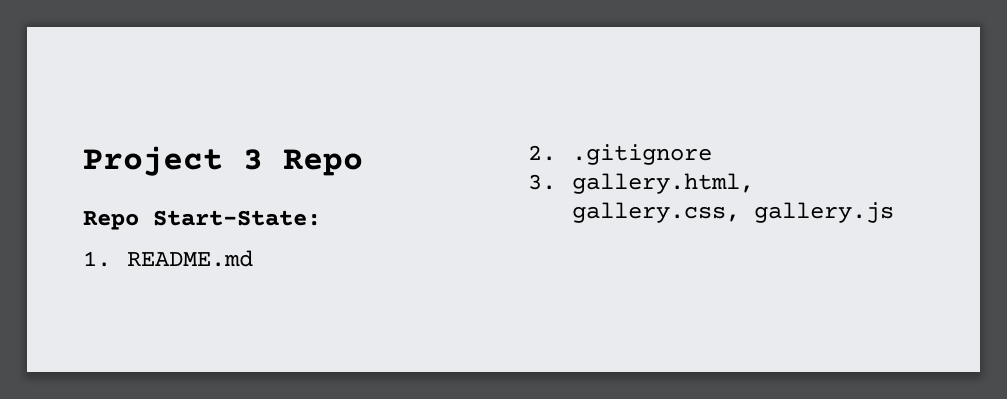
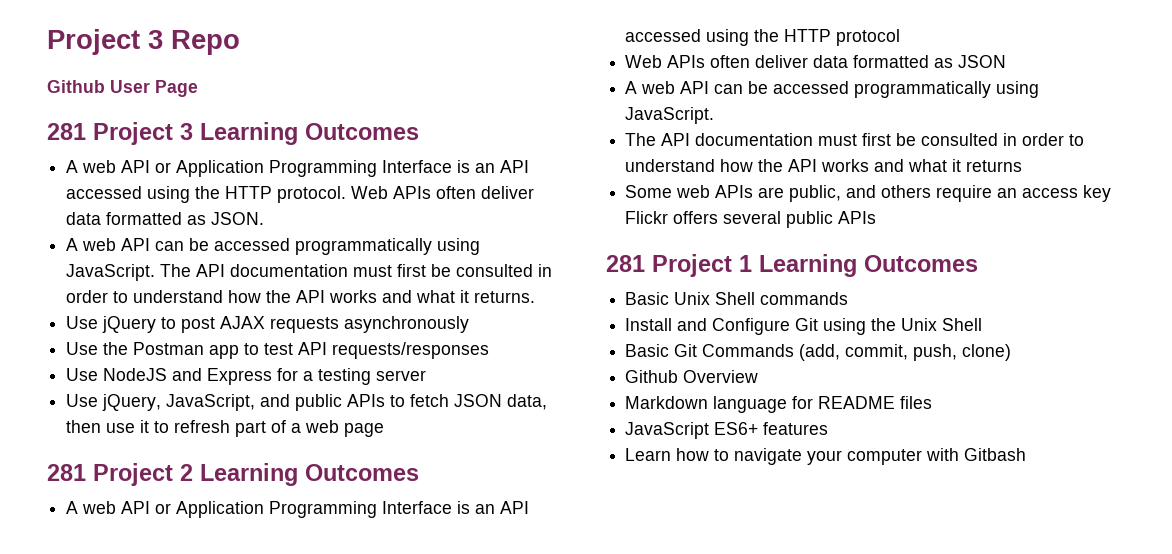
[83,210,321,230] [83,250,254,267] [528,144,713,165] [528,173,755,194] [572,202,895,223] Repo Start-State: // 1. README.md // 2. .gitignore // 3. gallery.html, gallery.css, gallery.js -> [47,80,198,97] [47,122,419,145] [66,160,530,177] [66,186,535,203] [66,212,265,225] [66,238,481,255] [66,264,553,281] [66,290,536,303] [66,316,470,333] [66,342,490,359] [66,368,427,385] [66,394,548,411] [66,420,385,437] [47,463,419,486] [66,501,530,518] [625,29,901,46] [625,55,1007,68] [625,81,1040,98] [625,107,715,124] [625,133,1085,146] [625,159,1023,172] [625,185,1112,202] [625,211,877,228] [606,254,978,277] [625,292,849,305] [625,318,983,335] [625,344,1012,361] [625,370,759,383] [625,396,933,413] [625,422,829,439] [625,448,1027,465] Github User Page // 281 Project 3 Learning Outcomes // A web API or Application Programming Interface is an API accessed using the HTTP protocol. Web APIs often deliver data formatted as JSON. // A web API can be accessed programmatically using JavaScript. The API documentation must first be consulted in order to understand how the API works and what it returns. // Use jQuery to post AJAX requests asynchronously // Use the Postman app to test API requests/responses // Use NodeJS and Express for a testing server // Use jQuery, JavaScript, and public APIs to fetch JSON data, then use it to refresh part of a web page // 281 Project 2 Learning Outcomes // A web API or Application Programming Interface is an API accessed using the HTTP protocol // Web APIs often deliver data formatted as JSON // A web API can be accessed programmatically using JavaScript. // The API documentation must first be consulted in order to understand how the API works and what it returns // Some web APIs are public, and others require an access key Flickr offers several public APIs // 281 Project 1 Learning Outcomes // Basic Unix Shell commands // Install and Configure Git using the Unix Shell // Basic Git Commands (add, commit, push, clone) // Github Overview // Markdown language for README files // JavaScript ES6+ features // Learn how to navigate your computer with Gitbash

